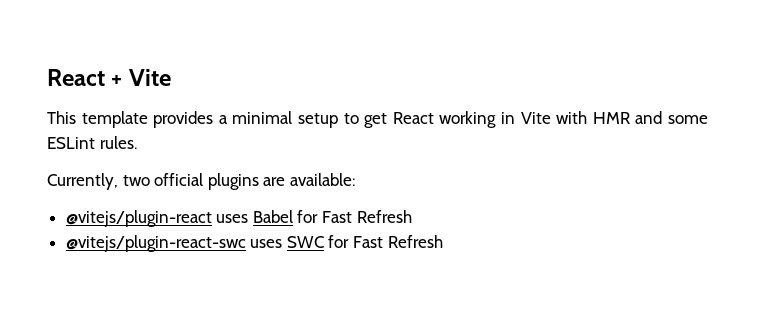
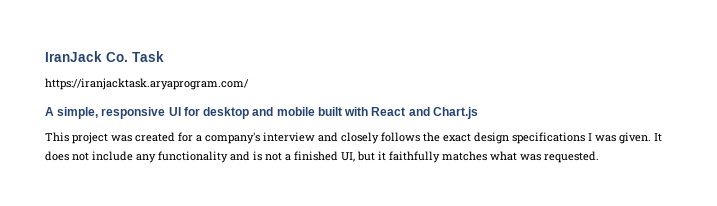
[47,69,171,86] [47,111,709,128] [47,136,137,149] [47,173,355,190] [65,210,412,227] [65,235,443,252] React + Vite // This template provides a minimal setup to get React working in Vite with HMR and some ESLint rules. // Currently, two official plugins are available: // @vitejs/plugin-react uses Babel for Fast Refresh // @vitejs/plugin-react-swc uses SWC for Fast Refresh -> [45,51,164,62] [45,78,249,90] [45,107,478,119] [45,132,662,144] [45,151,599,163] IranJack Co. Task // https://iranjacktask.aryaprogram.com/ // A simple, responsive UI for desktop and mobile built with React and Chart.js // This project was created for a company's interview and closely follows the exact design specifications I was given. It does not include any functionality and is not a finished UI, but it faithfully matches what was requested.

